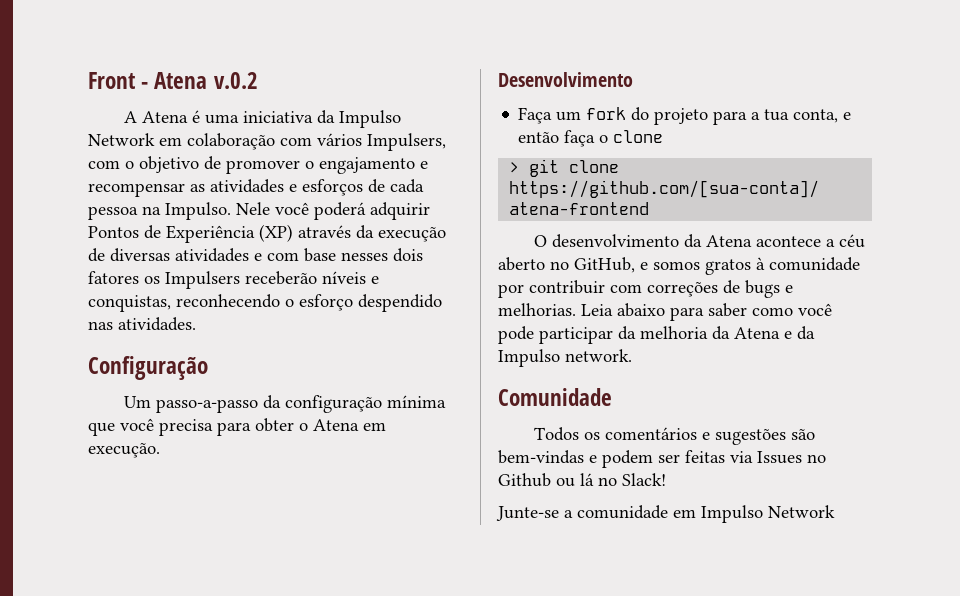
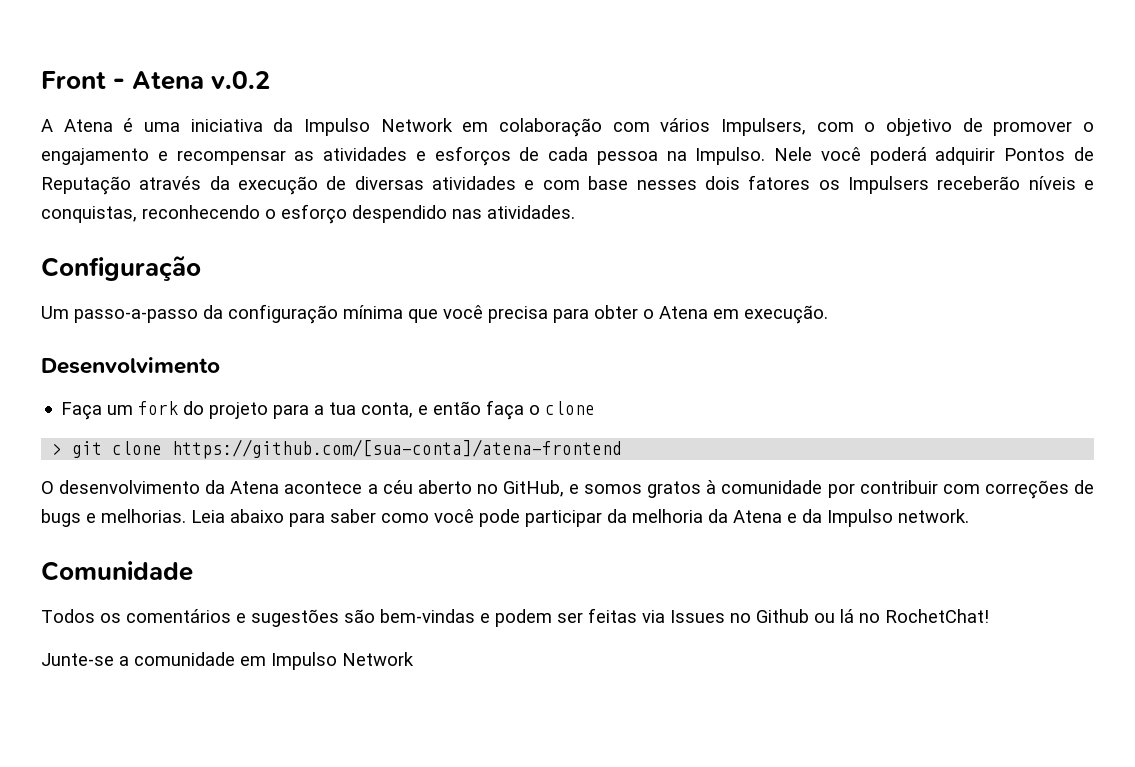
[166,224,293,243] Experiência (XP) -> [41,176,131,195] Reputação
[622,473,666,486] Slack! -> [885,609,989,623] RochetChat!

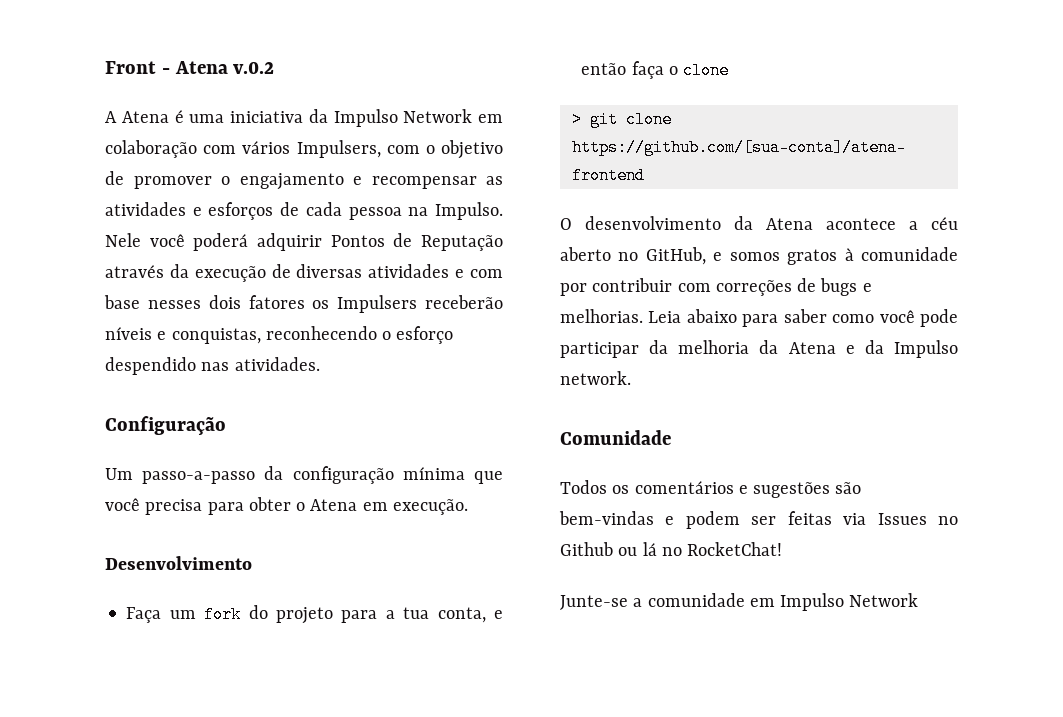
[885,609,989,623] RochetChat! -> [687,542,783,556] RocketChat!

